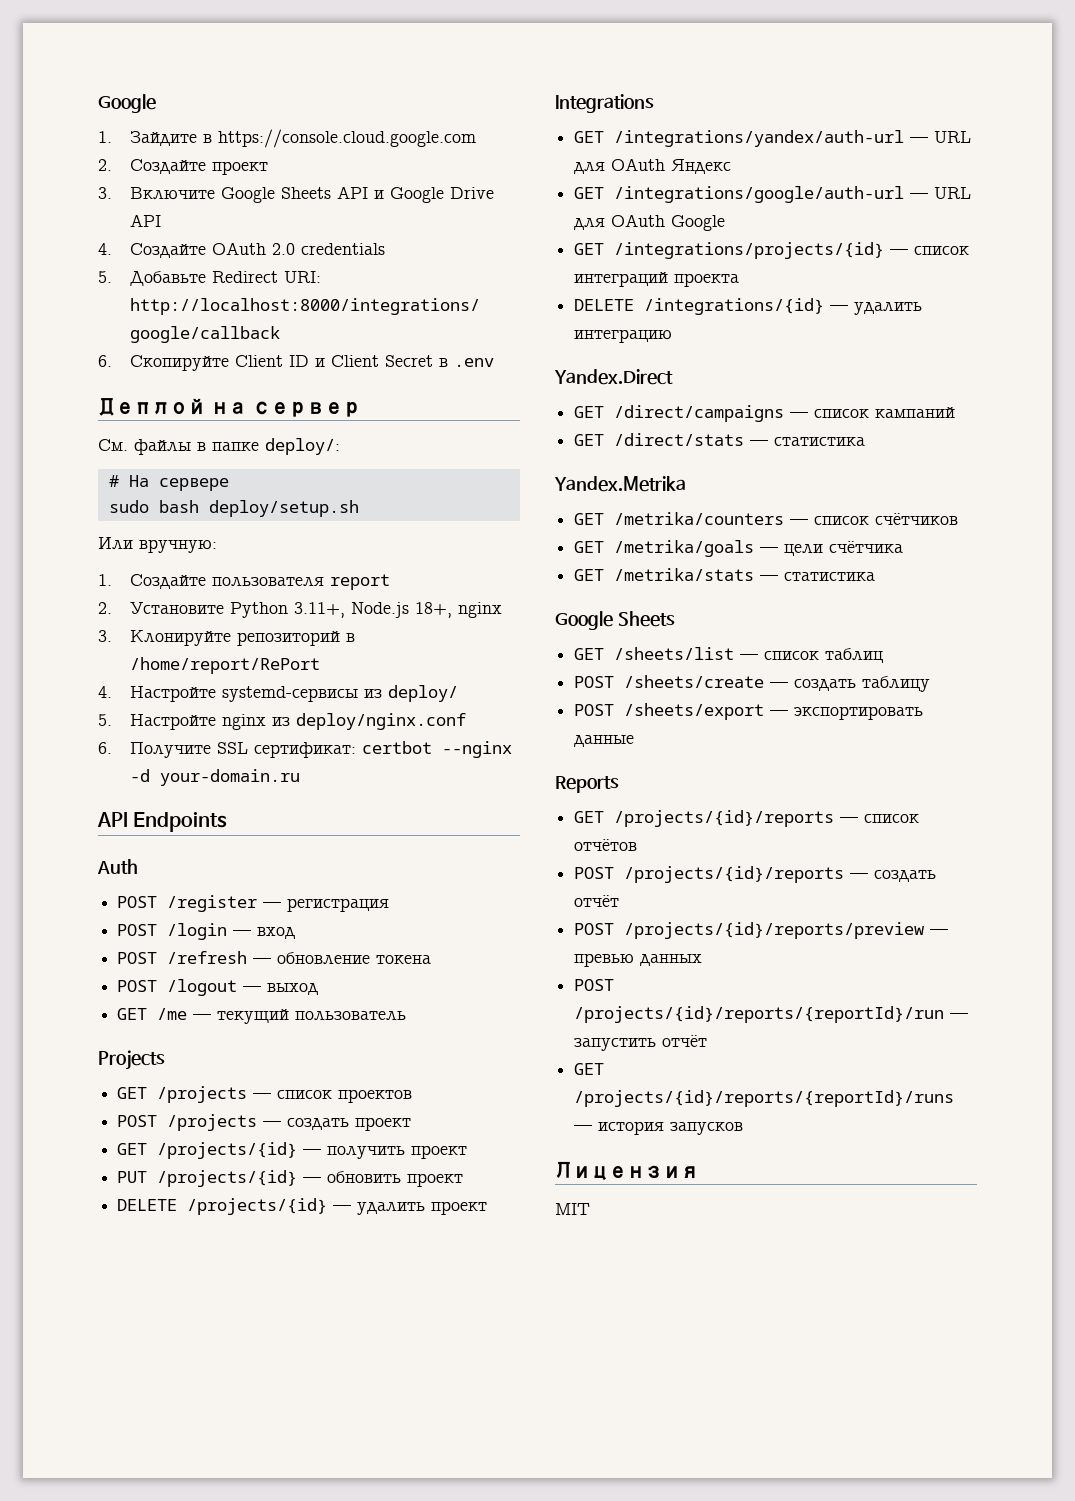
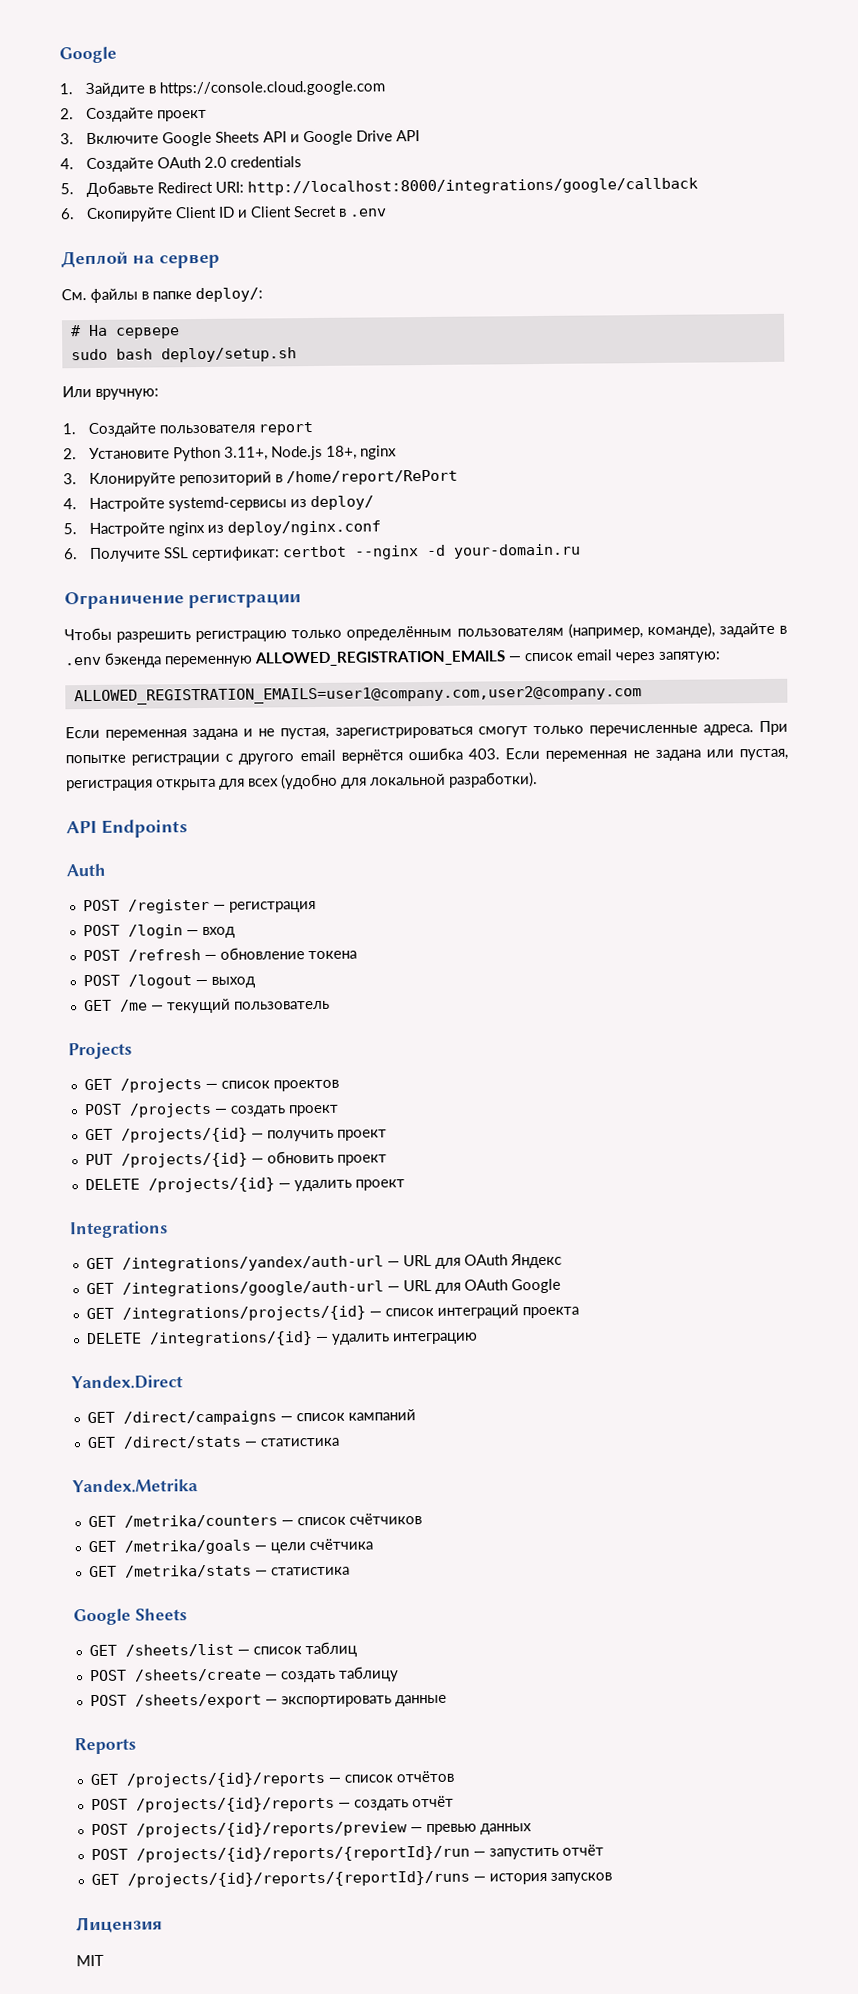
(300, 777) none -> [64,591,301,610] [64,622,787,643] [64,649,721,668] [73,685,642,706] [65,720,789,741] [65,747,788,766] [66,772,538,792] // Ограничение регистрации // Чтобы разрешить регистрацию только определённым пользователям (например, команде), задайте в .env бэкенда переменную ALLOWED_REGISTRATION_EMAILS — список email через запятую: // ALLOWED_REGISTRATION_EMAILS=user1@company.com,user2@company.com // Если переменная задана и не пустая, зарегистрироваться смогут только перечисленные адреса. При попытке регистрации с другого email вернётся ошибка 403. Если переменная не задана или пустая, регистрация открыта для всех (удобно для локальной разработки).

